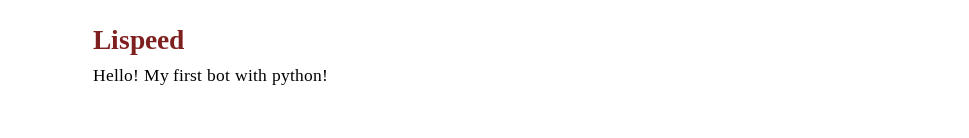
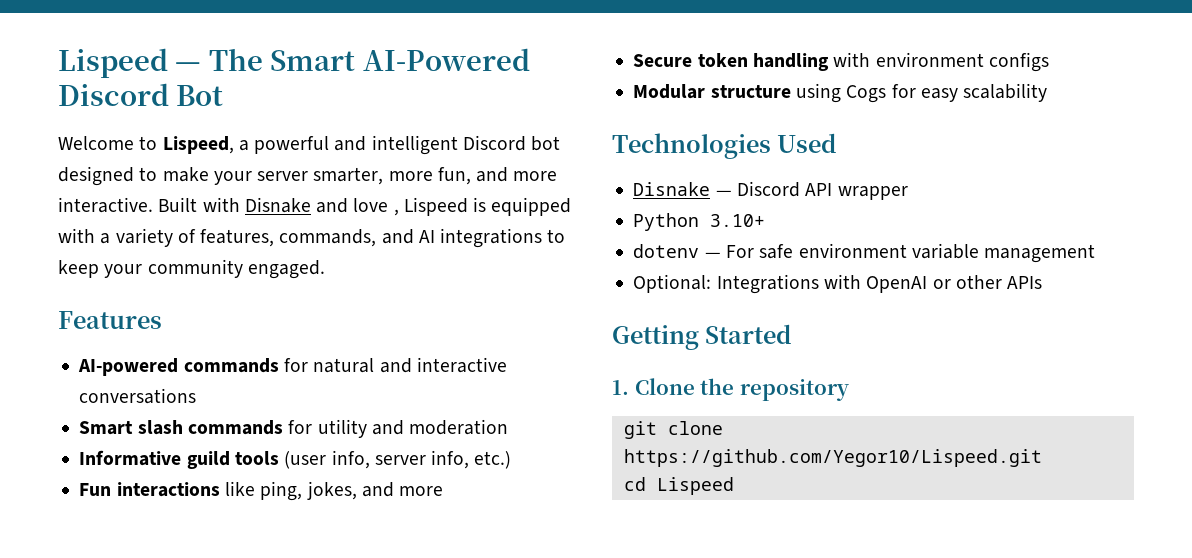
[93,30,184,55] [93,69,328,85] Lispeed // Hello! My first bot with python! -> [58,48,530,78] [58,83,224,106] [58,135,561,155] [58,166,558,186] [58,197,572,216] [58,228,566,248] [58,259,325,279] [58,311,162,329] [78,357,507,376] [79,388,197,404] [79,419,509,438] [79,450,512,469] [79,481,444,501] [633,52,1049,72] [633,83,1048,103] [612,133,837,159] [633,181,908,200] [633,213,766,231] [633,243,1096,263] [633,274,1043,294] [612,324,792,350] [612,378,849,401] [623,421,723,439] [623,449,1042,467] [623,477,734,495] Lispeed — The Smart AI-Powered Discord Bot // Welcome to Lispeed, a powerful and intelligent Discord bot designed to make your server smarter, more fun, and more interactive. Built with Disnake and love , Lispeed is equipped with a variety of features, commands, and AI integrations to keep your community engaged. // Features // AI-powered commands for natural and interactive conversations // Smart slash commands for utility and moderation // Informative guild tools (user info, server info, etc.) // Fun interactions like ping, jokes, and more // Secure token handling with environment configs // Modular structure using Cogs for easy scalability // Technologies Used // Disnake — Discord API wrapper // Python 3.10+ // dotenv — For safe environment variable management // Optional: Integrations with OpenAI or other APIs // Getting Started // 1. Clone the repository // git clone https://github.com/Yegor10/Lispeed.git // cd Lispeed

